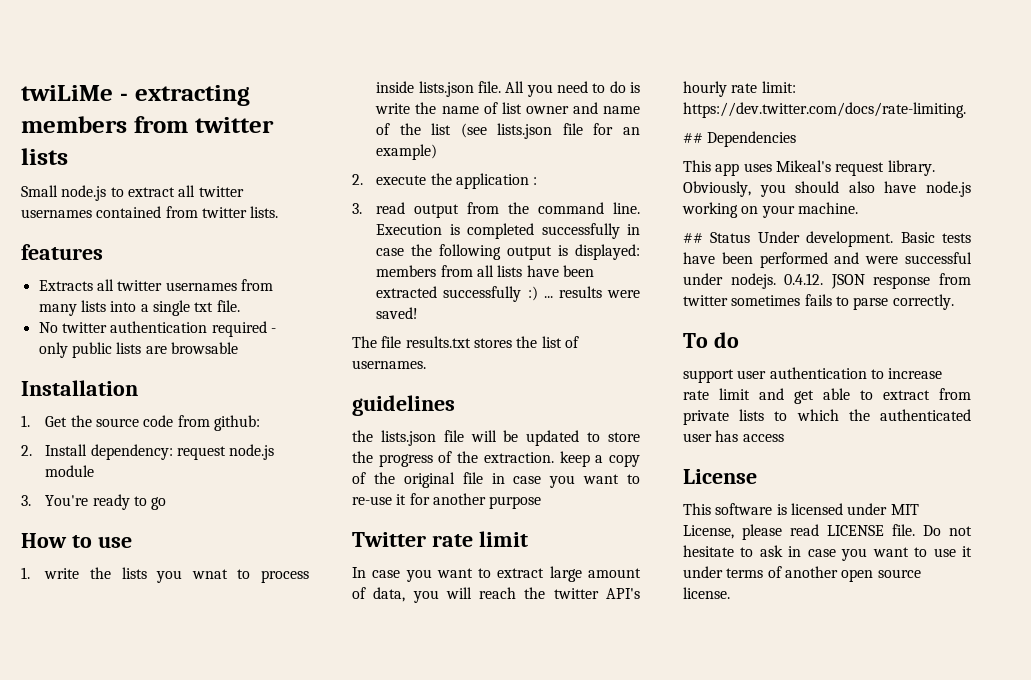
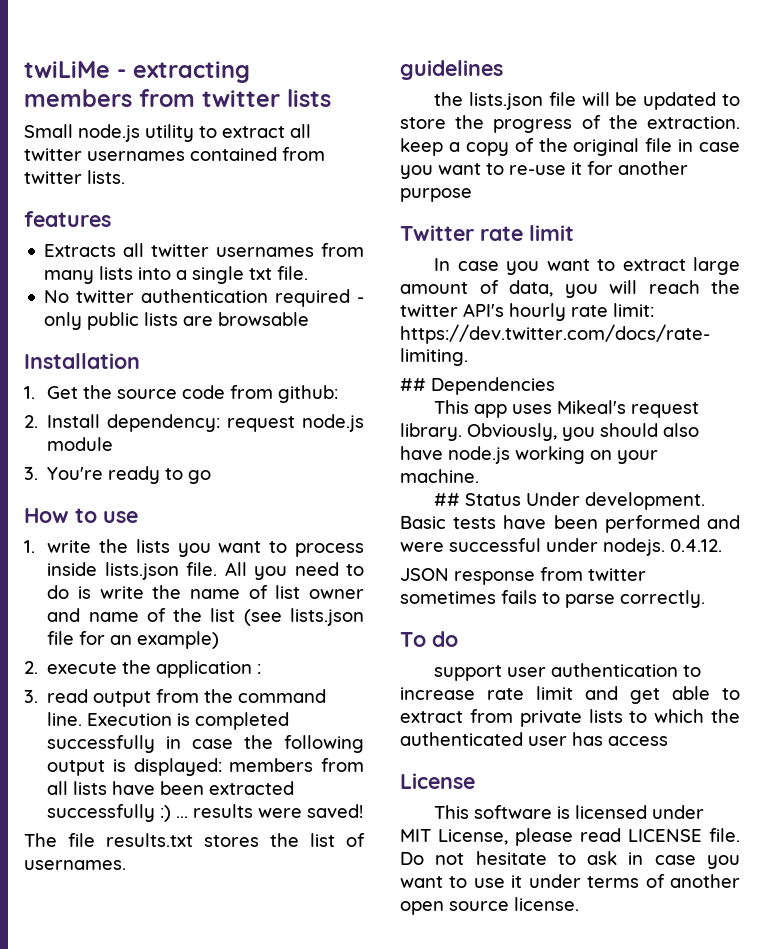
(107, 193) none -> [145,124,194,142] utility
[191,569,228,579] wnat -> [218,541,262,553] want
(824, 279) none -> (722, 545) //

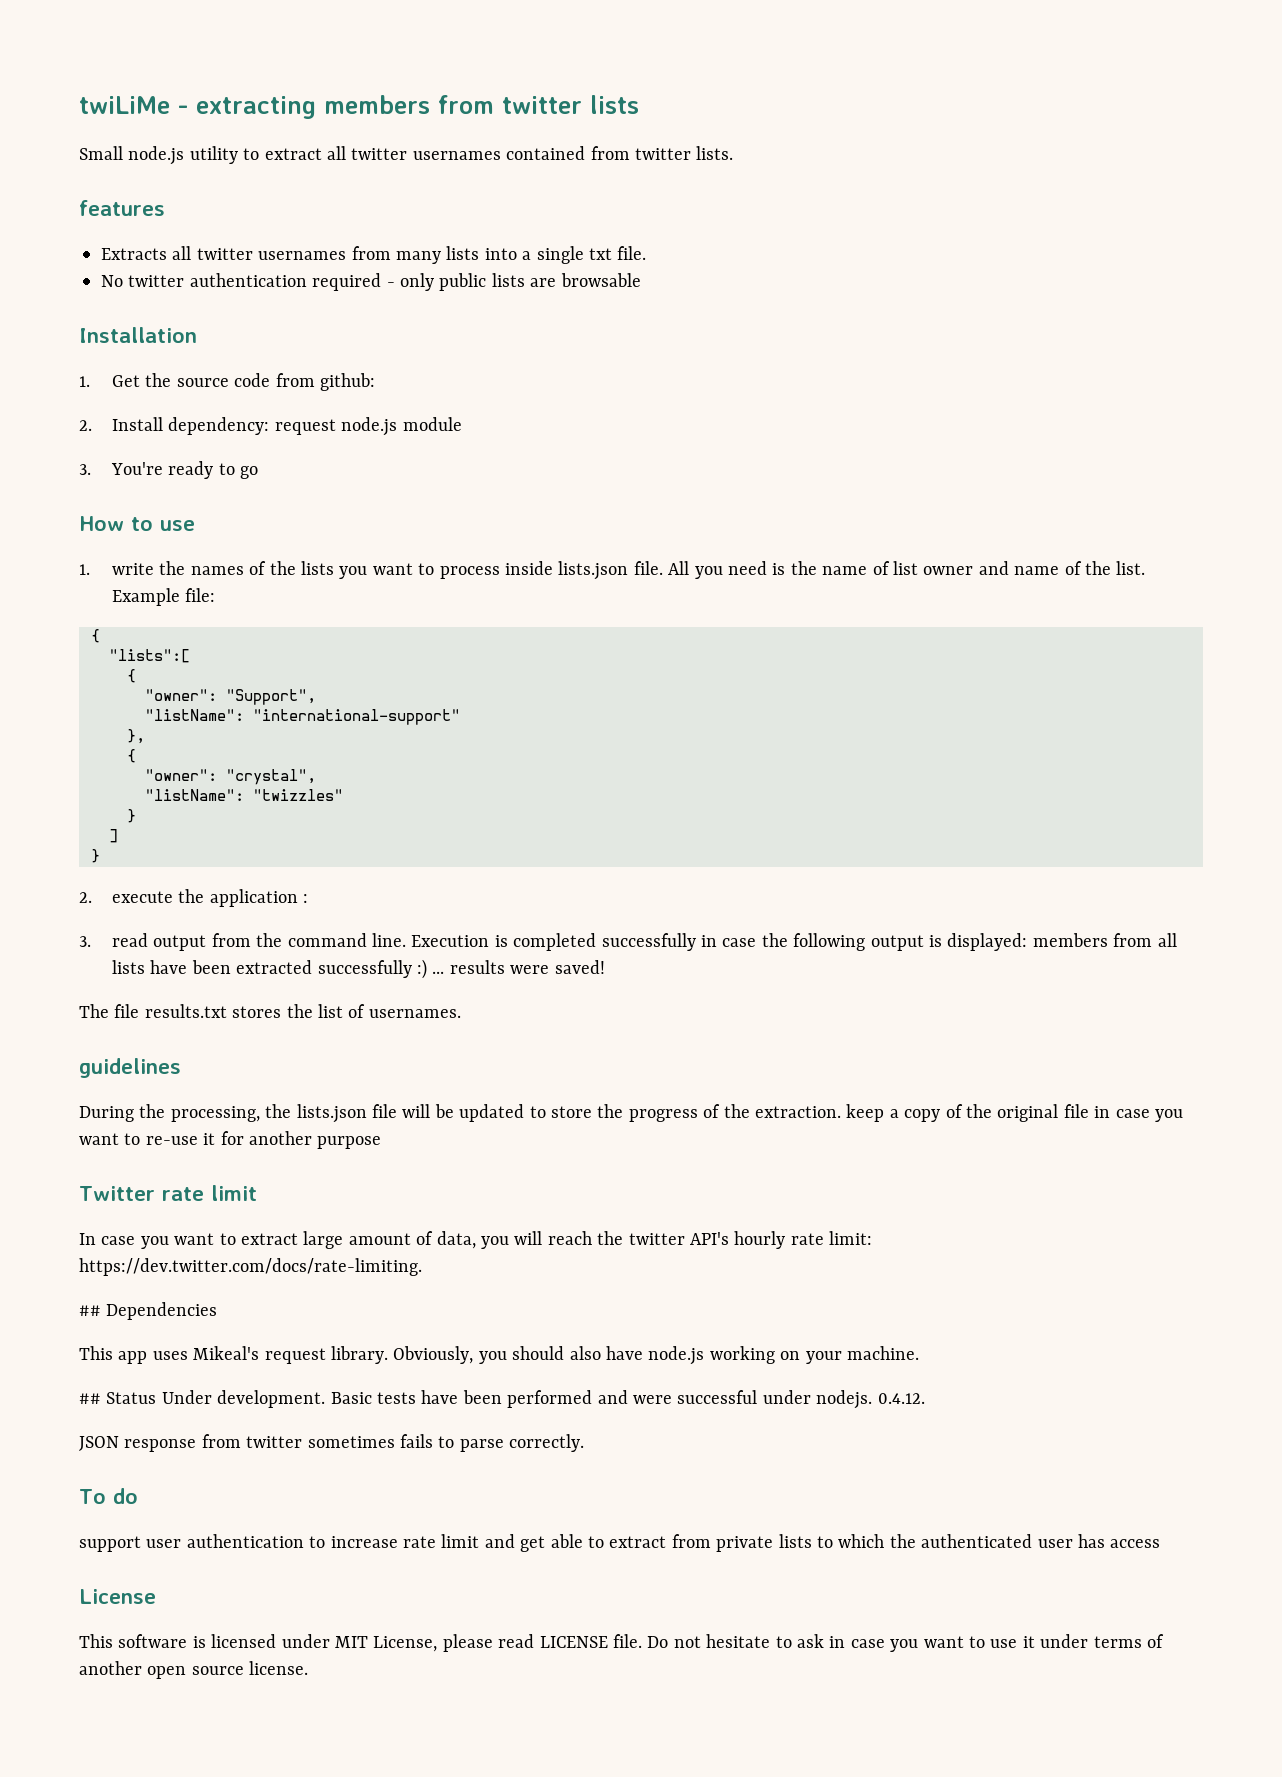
(129, 546) none -> [190,561,296,575] names of the
[345,564,364,576] [47,585,144,599] to do is write -> [772,563,786,575] is
[210,608,364,626] [47,631,220,649] list (see lists.json file for an example) -> [1116,561,1146,575] [111,588,216,606] [91,629,100,643] [109,649,190,663] [127,669,136,683] [145,689,316,705] [145,709,460,725] [127,729,145,744] [127,749,136,763] [145,769,316,785] [145,789,343,801] [127,809,136,823] [109,829,118,843] [91,849,100,863] list. Example file: // { // "lists":[ // { // "owner": "Support", // "listName": "international-support" // }, // { // "owner": "crystal", // "listName": "twizzles" // } // ] // }
(503, 70) none -> [79,1104,260,1122] During the processing,

